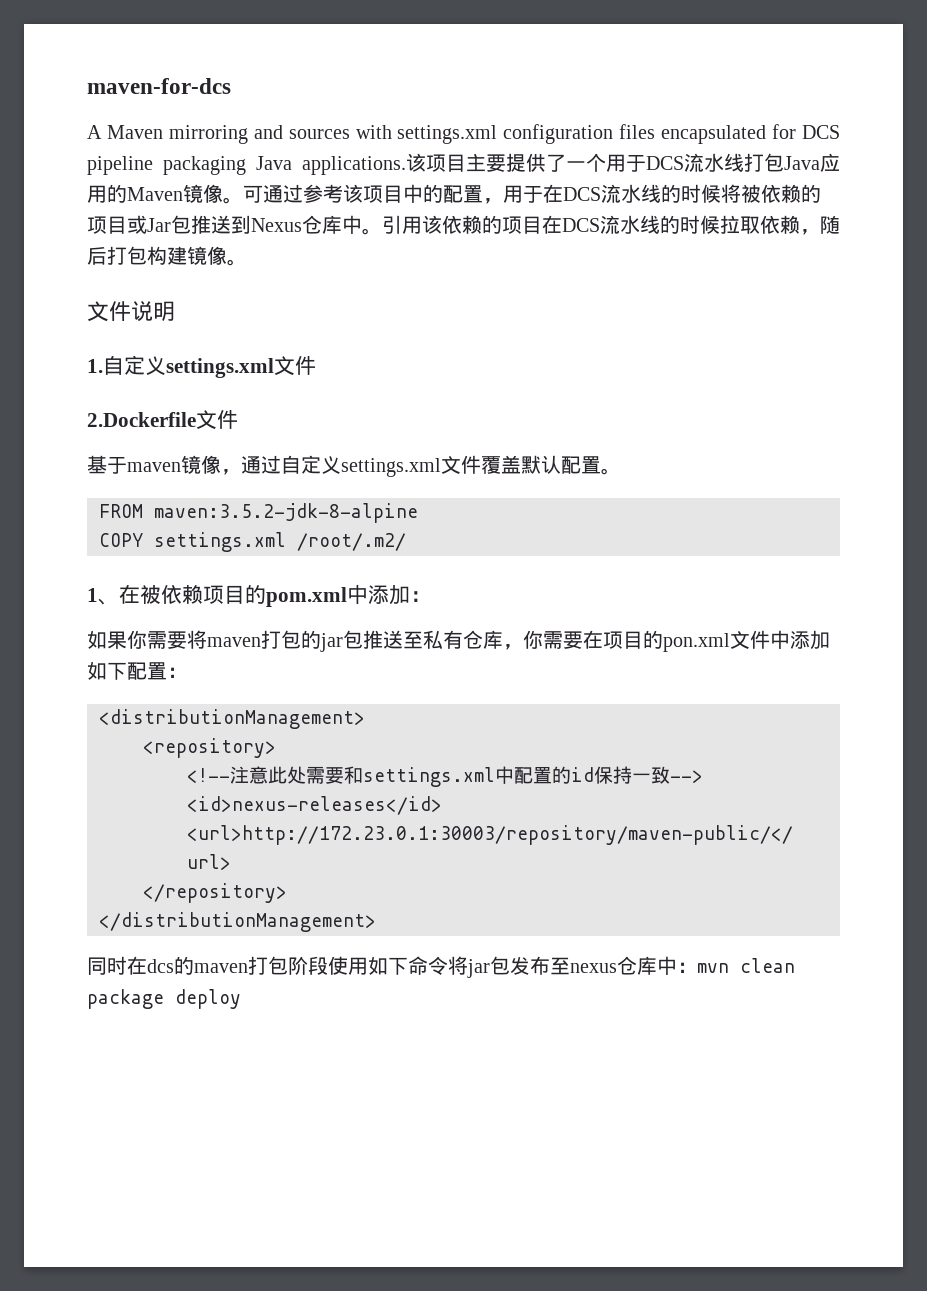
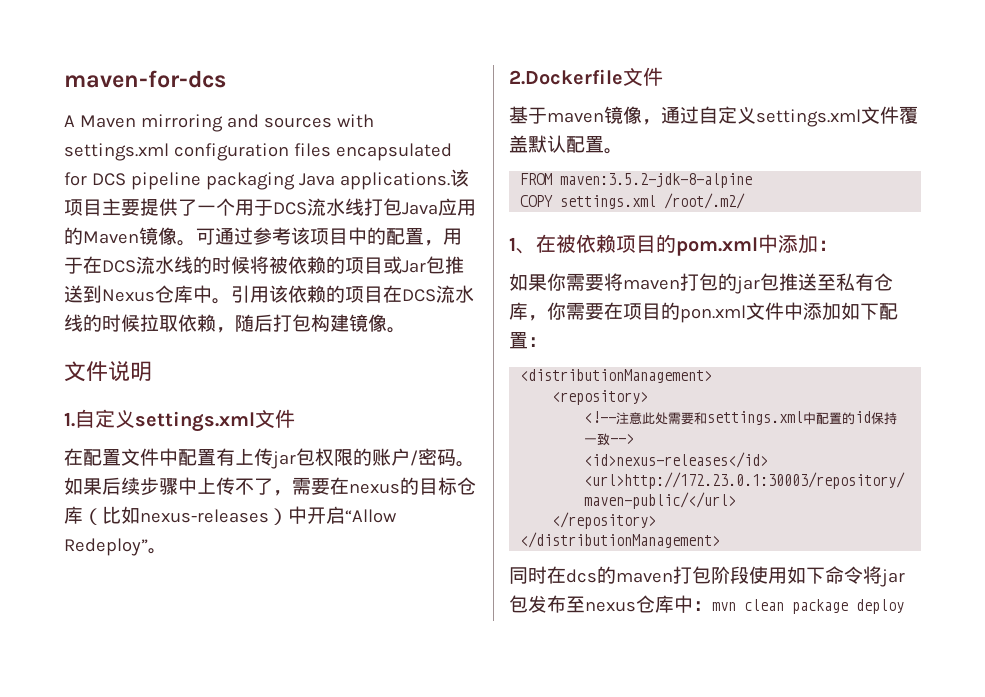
(316, 365) none -> [64,448,475,469] [64,477,476,496] [64,506,397,525] [64,538,167,556] // 在配置文件中配置有上传jar包权限的账户/密码。如果后续步骤中上传不了，需要在nexus的目标仓库（比如nexus-releases）中开启“Allow Redeploy”。

